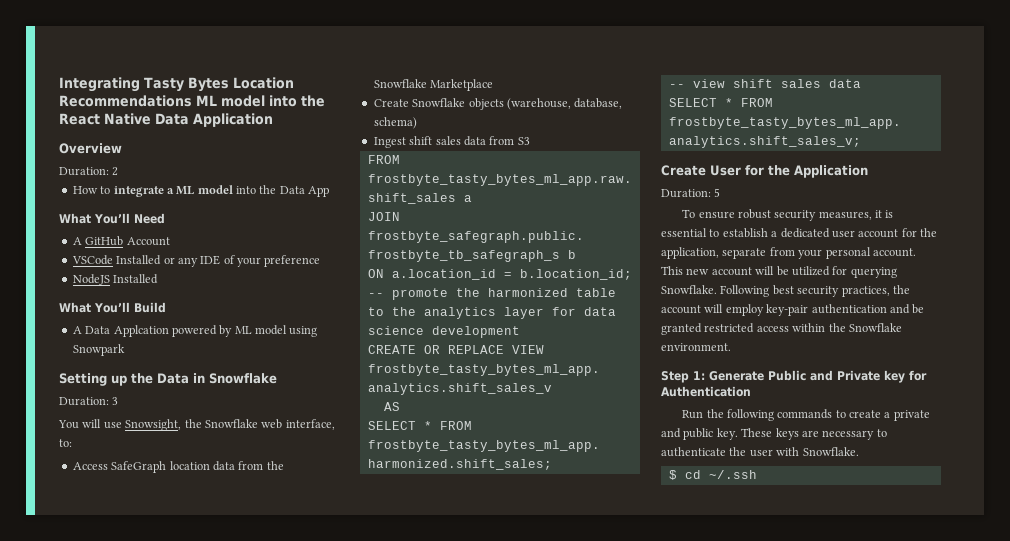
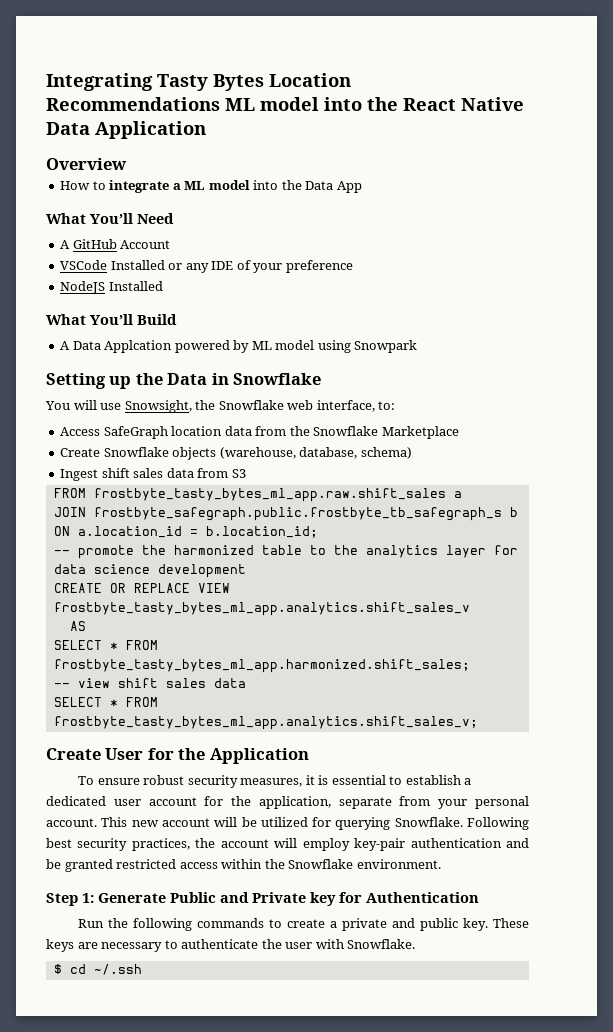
[59,167,119,176] // Duration: 2 -> (127, 164) none
[59,397,119,406] // Duration: 3 -> (322, 379) none
[661,188,721,198] // Duration: 5 -> (309, 756) none

